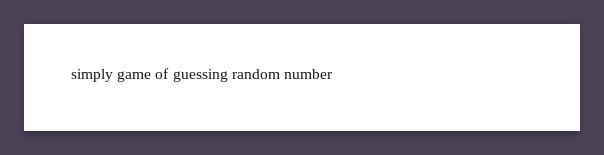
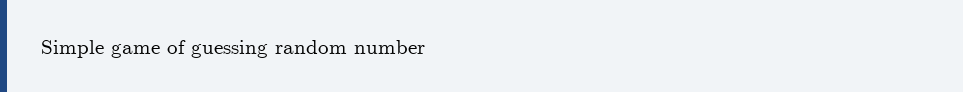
[71,69,113,82] simply -> [41,40,104,58] Simple

